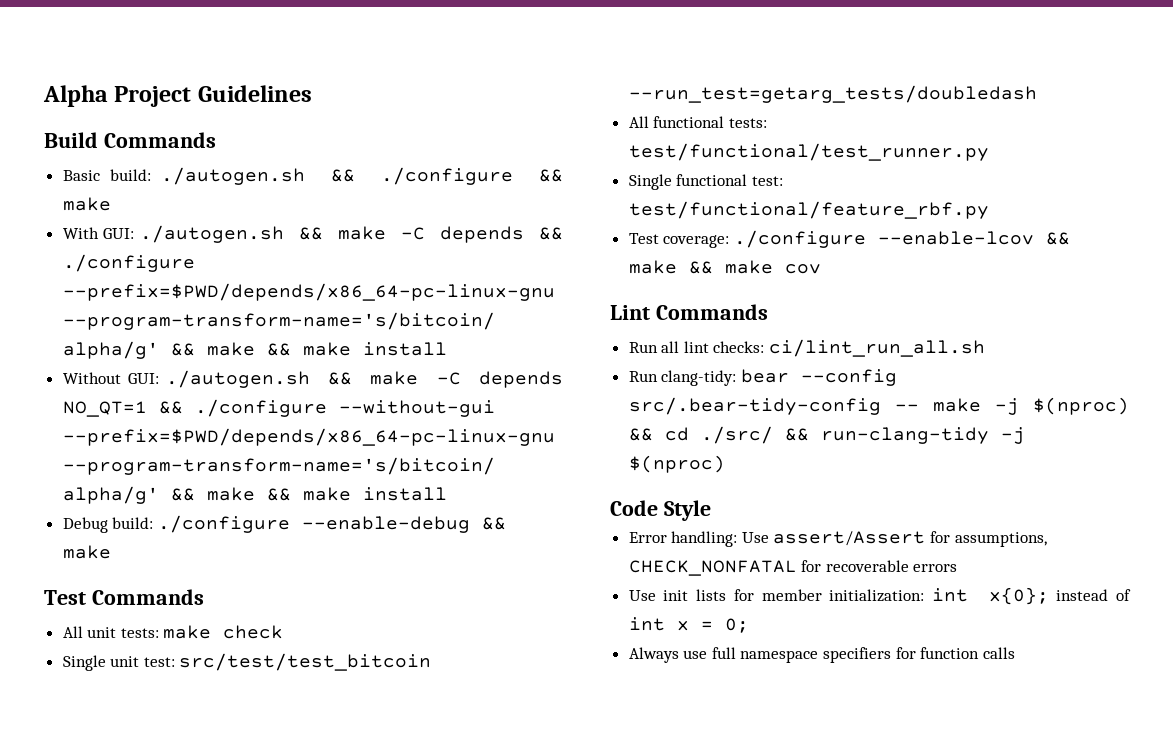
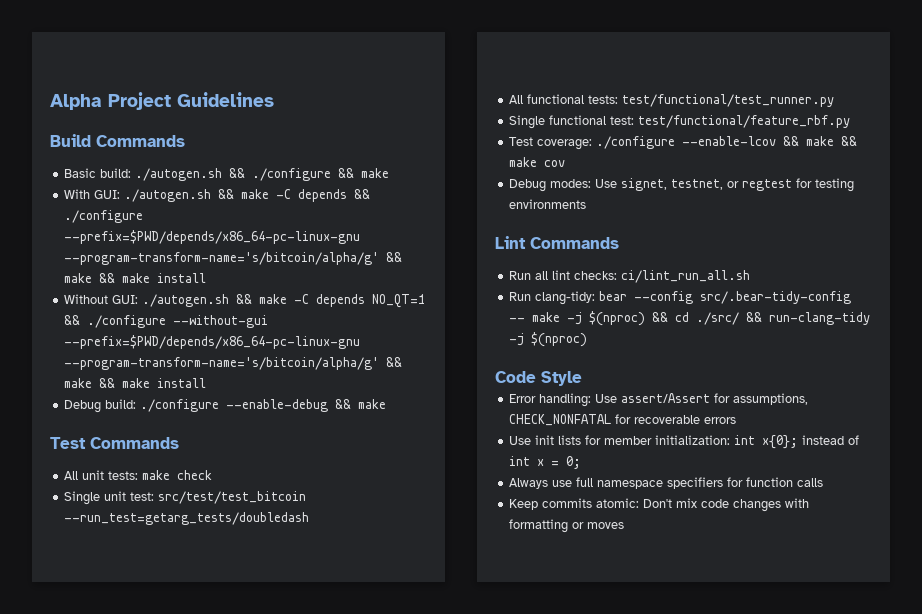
(821, 269) none -> [509,178,855,192] [509,199,587,209] // Debug modes: Use signet, testnet, or regtest for testing environments
(1015, 653) none -> [509,498,810,512] [509,519,625,533] // Keep commits atomic: Don't mix code changes with formatting or moves

